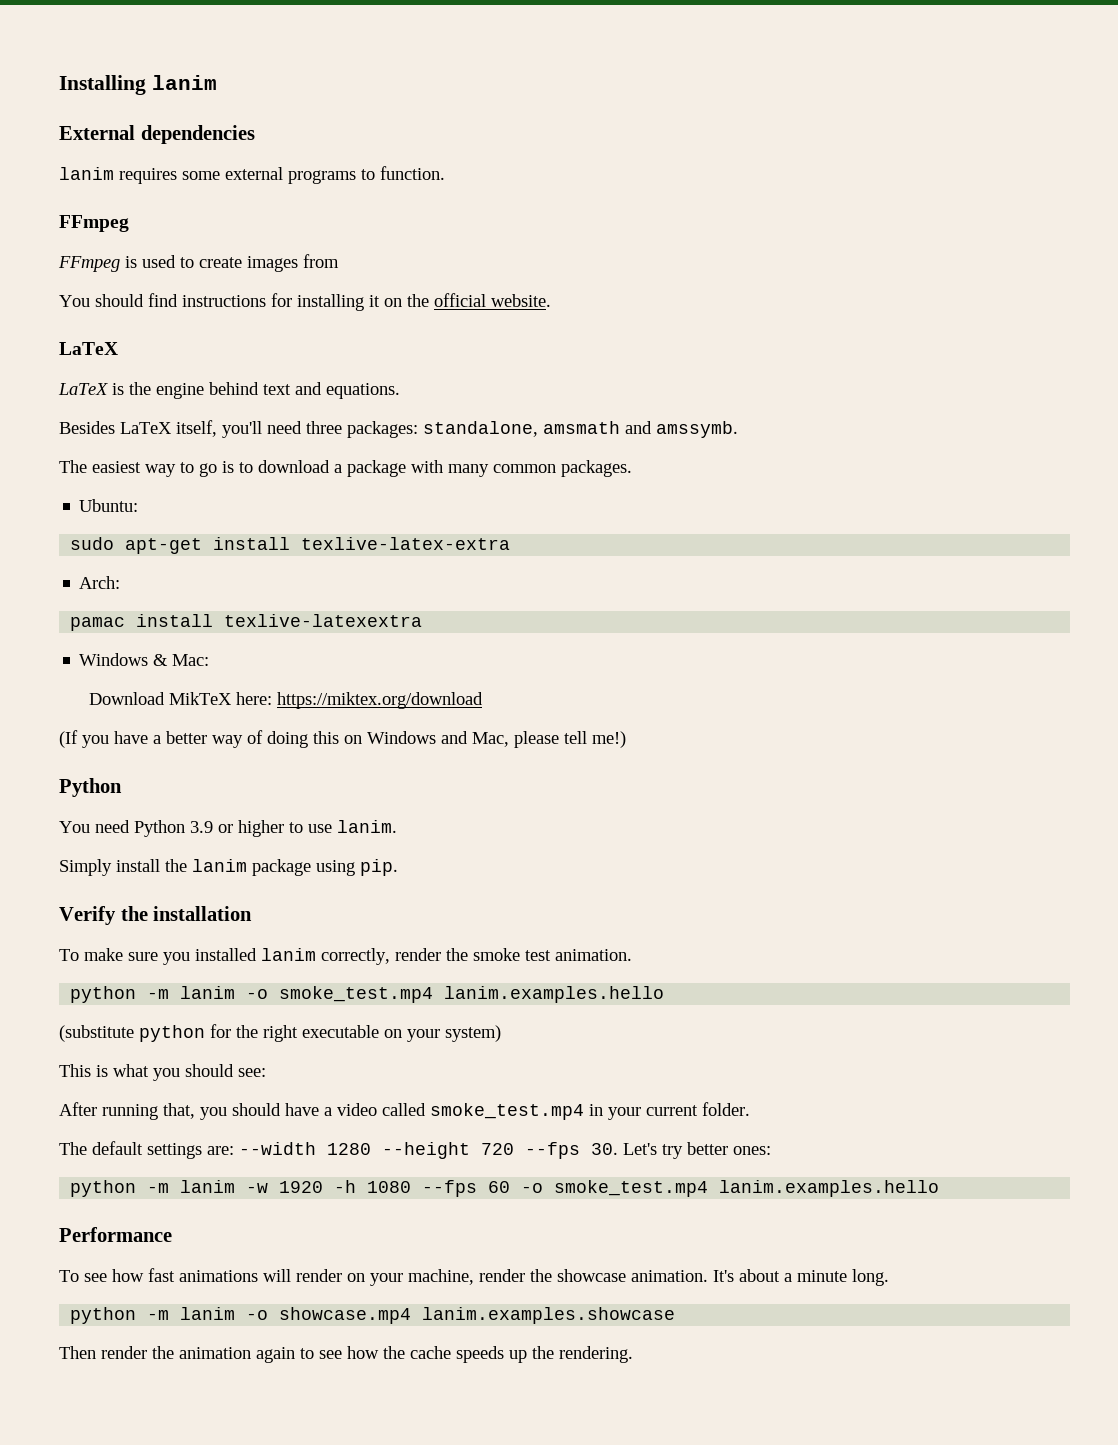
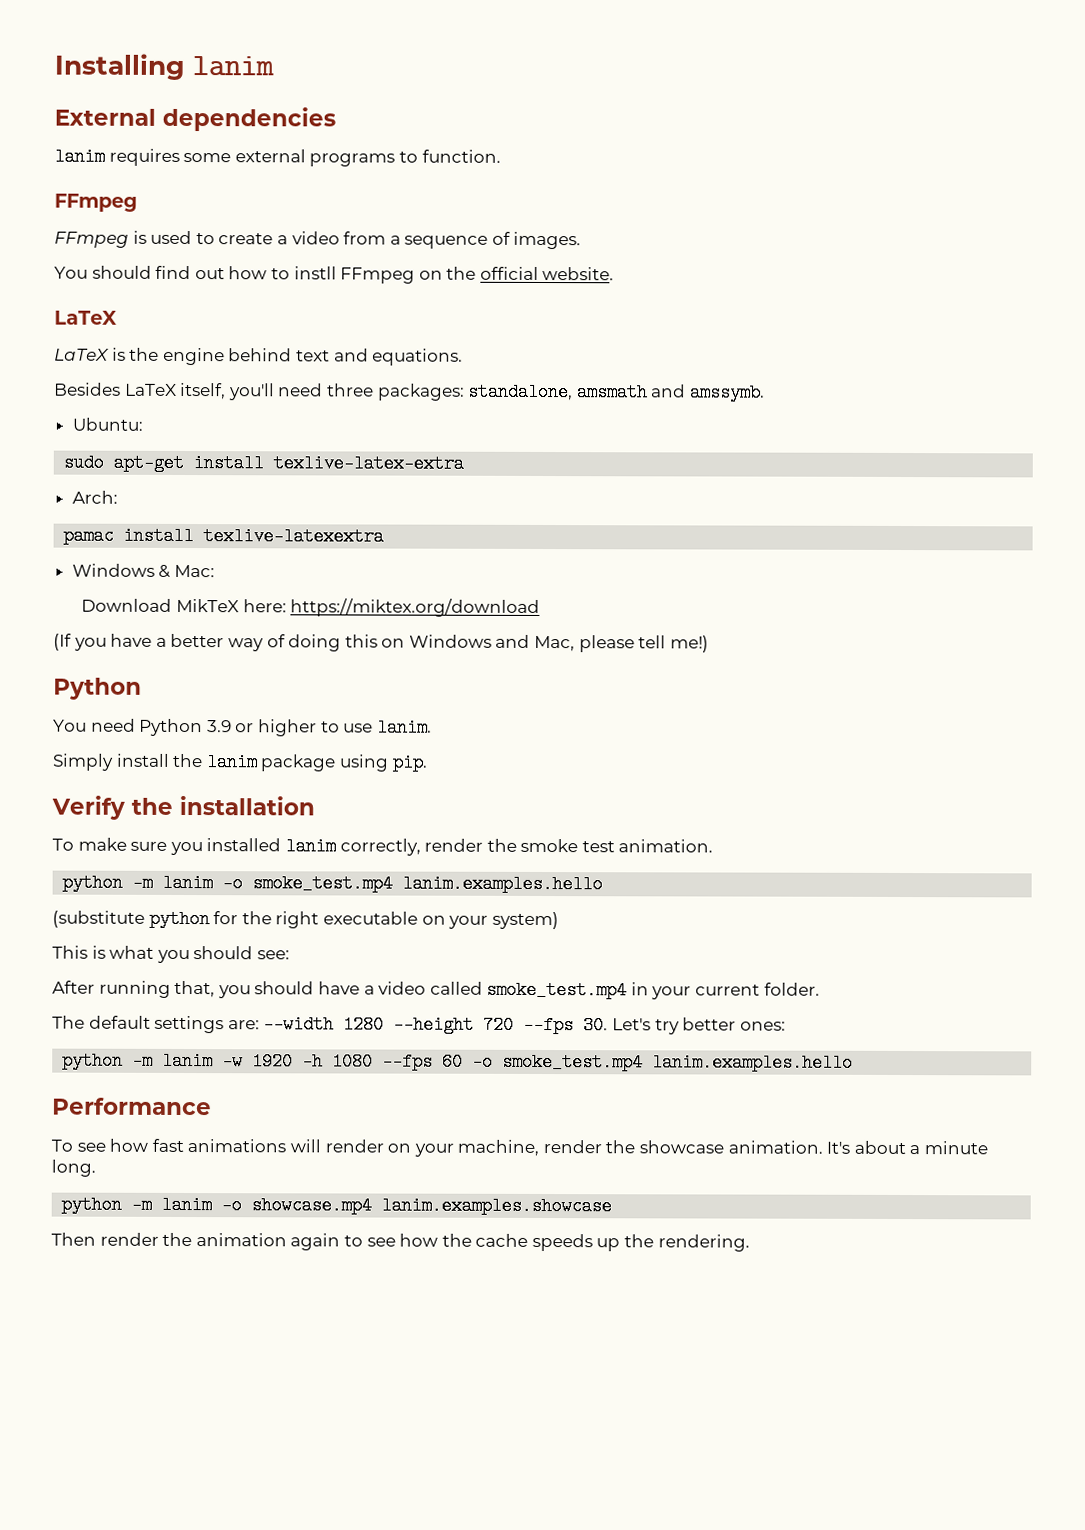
[247,256,298,272] images -> [276,231,340,245] a video
(339, 261) none -> [389,231,582,250] a sequence of images.
[182,293,380,311] instructions for installing it -> [194,266,416,284] out how to instll FFmpeg
[59,460,632,477] // The easiest way to go is to download a package with many common packages. -> (765, 392) none

